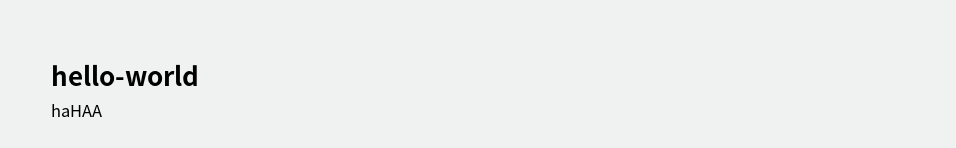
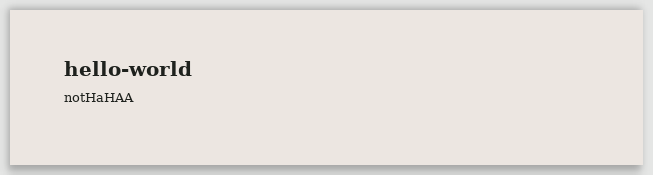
[51,104,102,117] haHAA -> [64,93,134,102] notHaHAA

